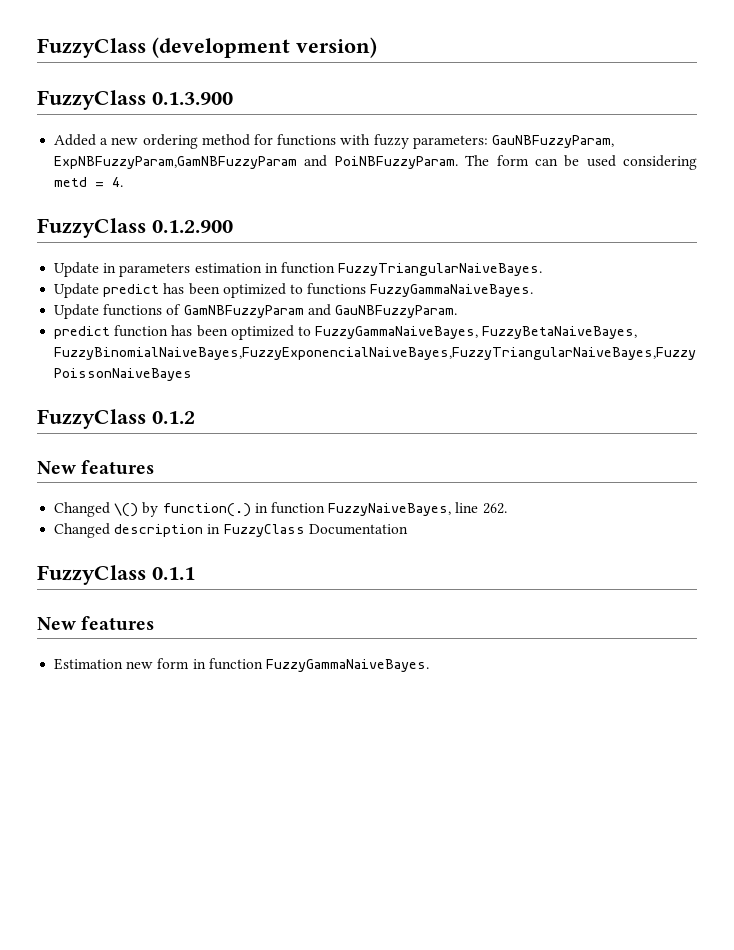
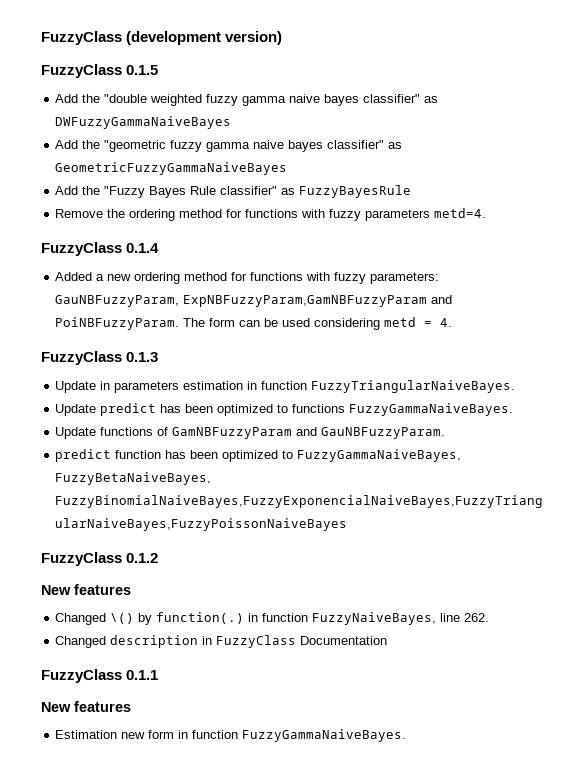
[152,92,233,105] 0.1.3.900 -> [126,65,159,75] [55,94,439,106] [55,116,232,129] [55,140,403,152] [55,162,288,175] [55,185,412,198] [55,208,487,221] [41,242,160,256] 0.1.5 // Add the "double weighted fuzzy gamma naive bayes classifier" as DWFuzzyGammaNaiveBayes // Add the "geometric fuzzy gamma naive bayes classifier" as GeometricFuzzyGammaNaiveBayes // Add the "Fuzzy Bayes Rule classifier" as FuzzyBayesRule // Remove the ordering method for functions with fuzzy parameters metd=4. // FuzzyClass 0.1.4
[152,220,233,233] 0.1.2.900 -> [126,352,159,362] 0.1.3

